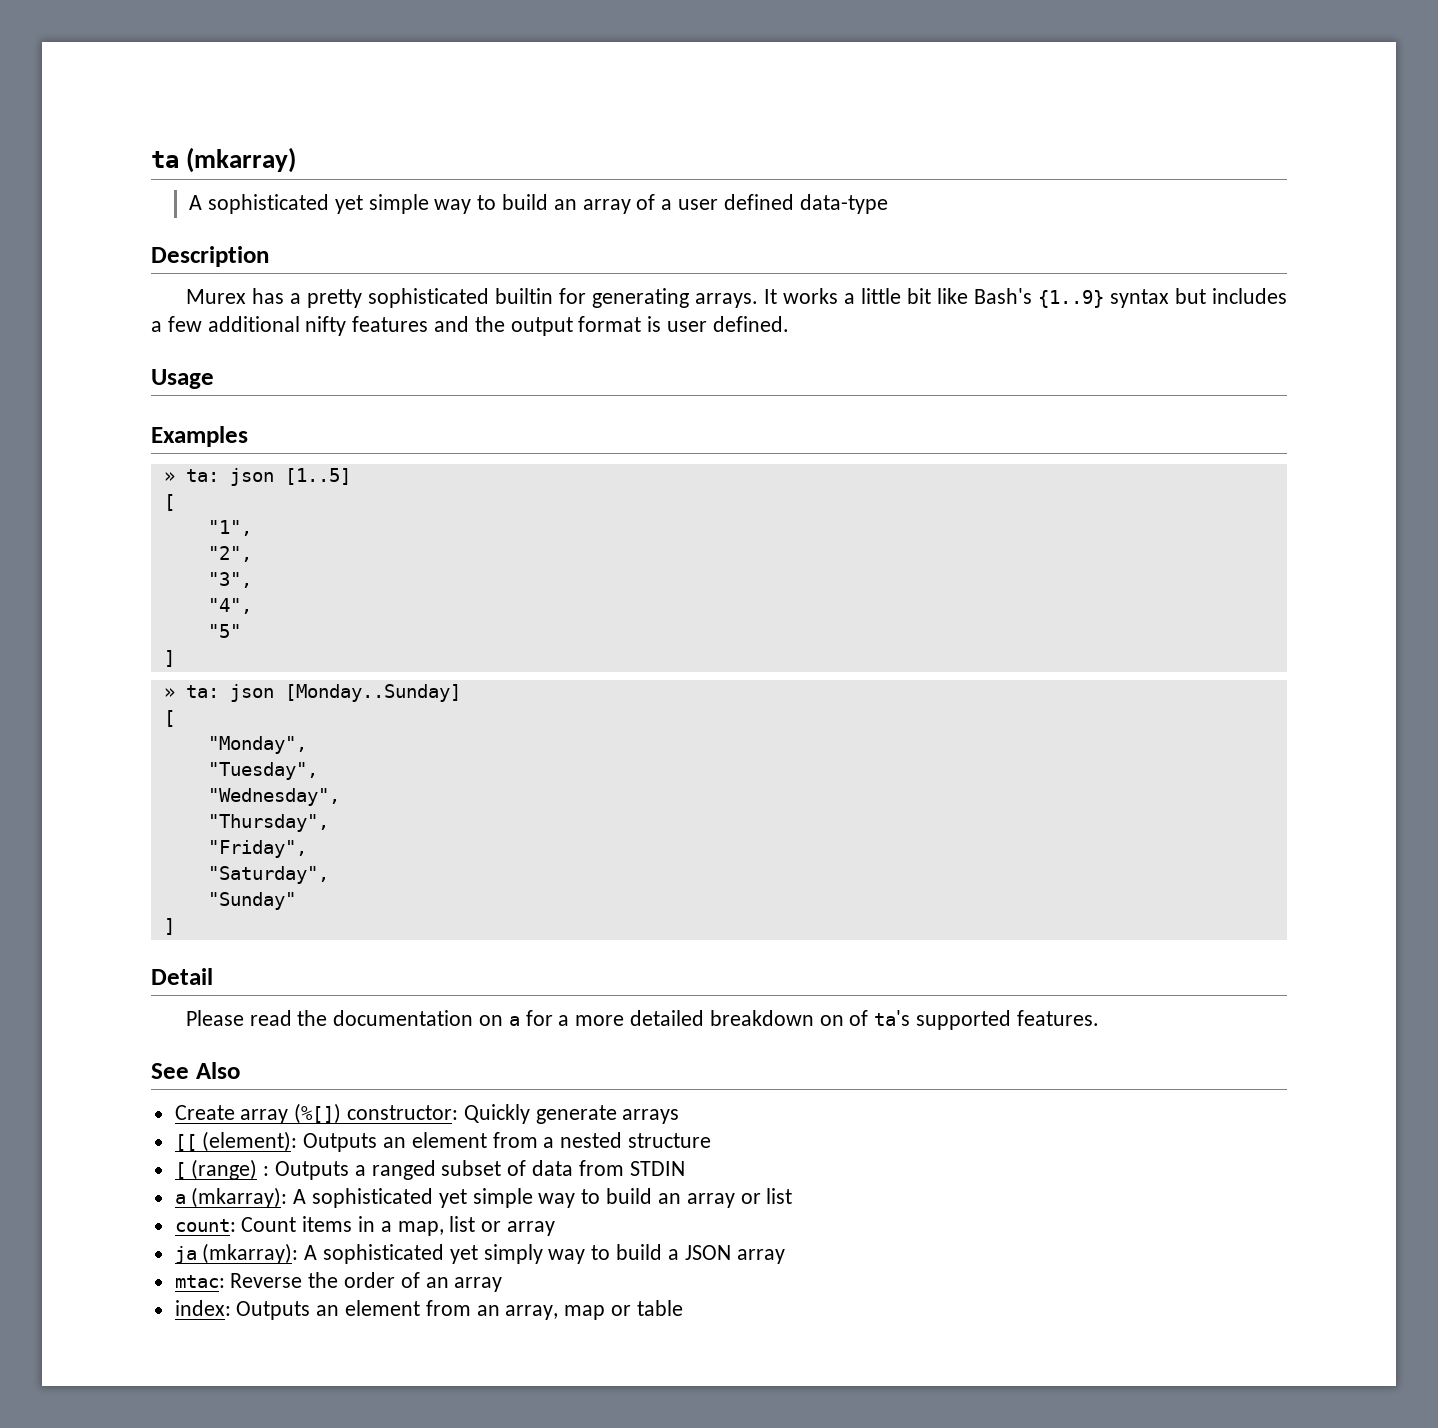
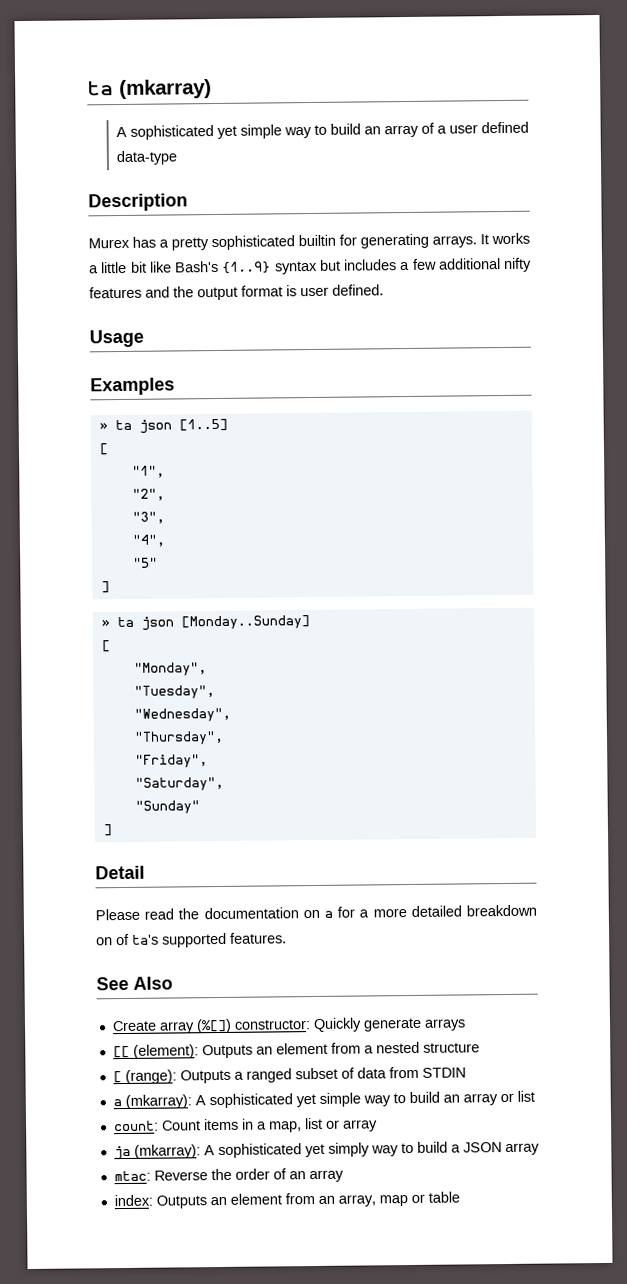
[185,469,219,482] ta: -> [114,419,132,431] ta
[185,685,219,698] ta: -> [116,616,134,628] ta
[191,1159,270,1180] (range) : -> [124,1069,177,1085] (range):

